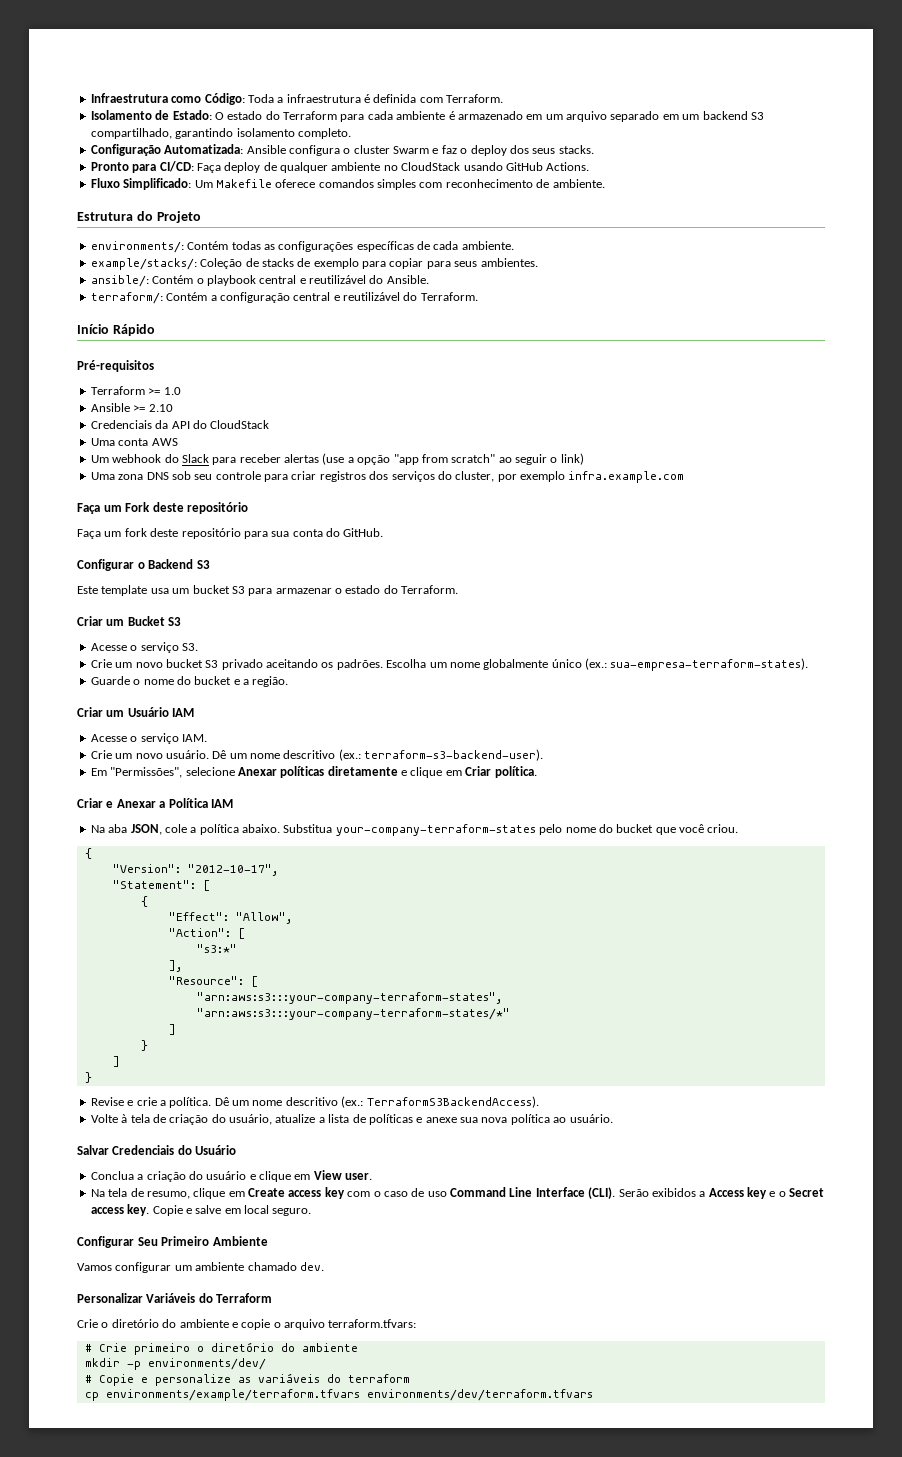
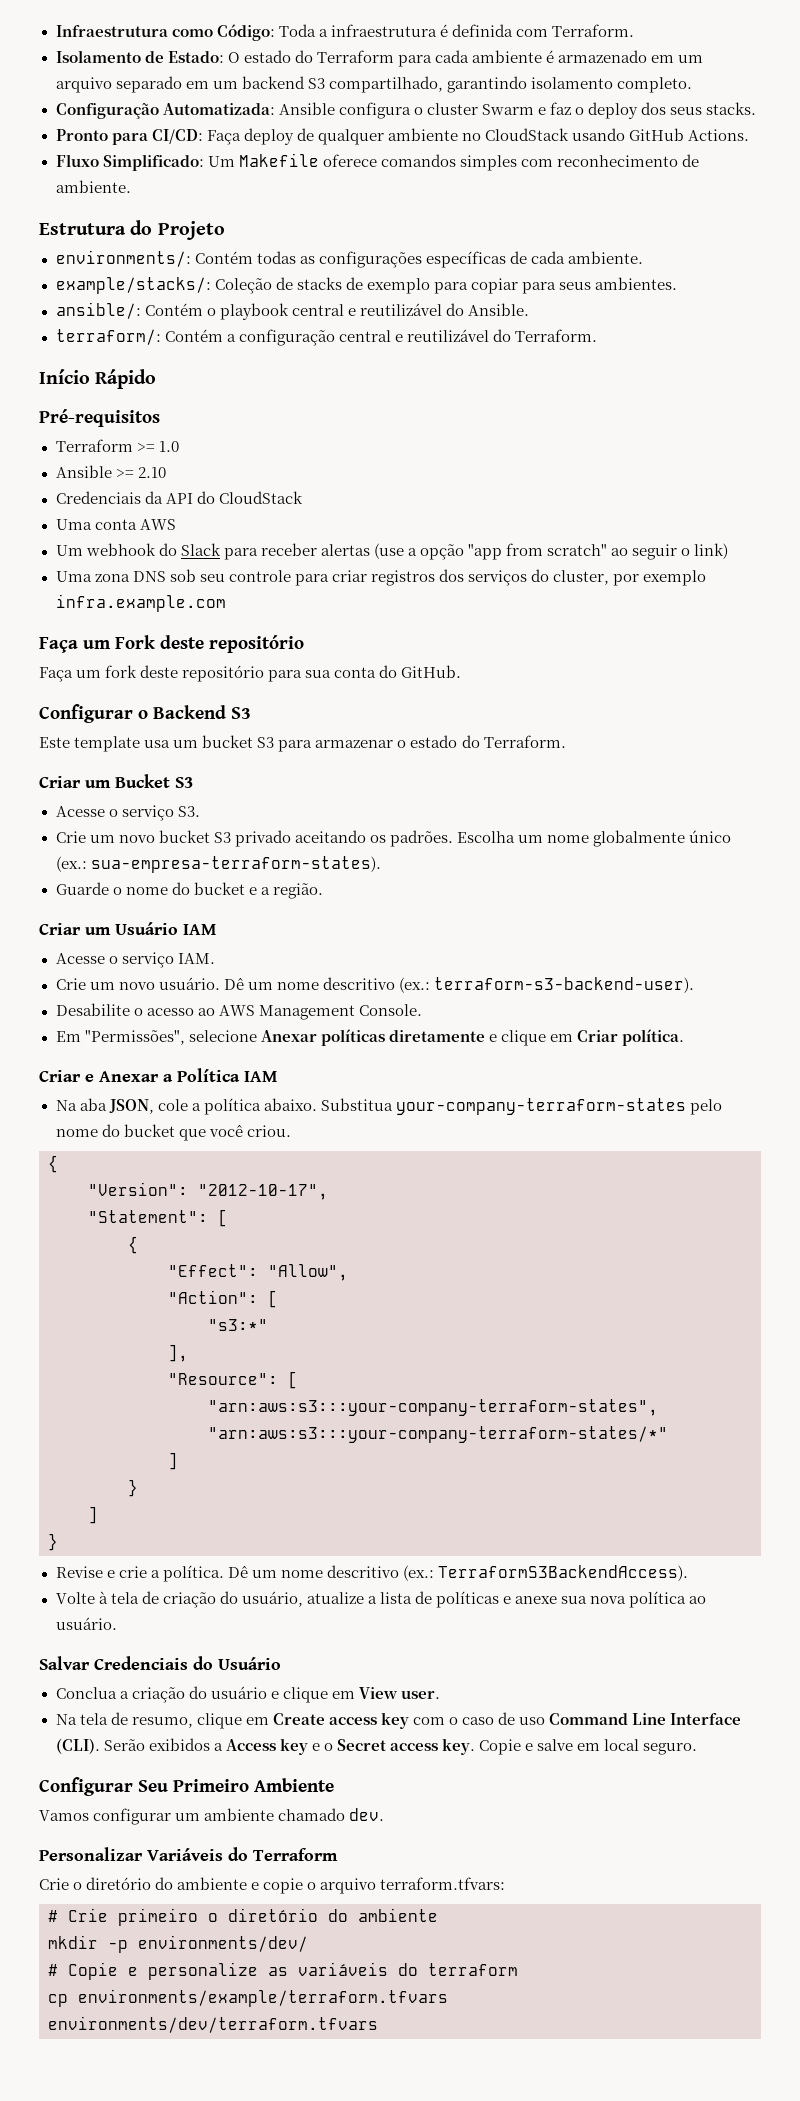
(544, 755) none -> [55,1003,422,1020] // Desabilite o acesso ao AWS Management Console.

